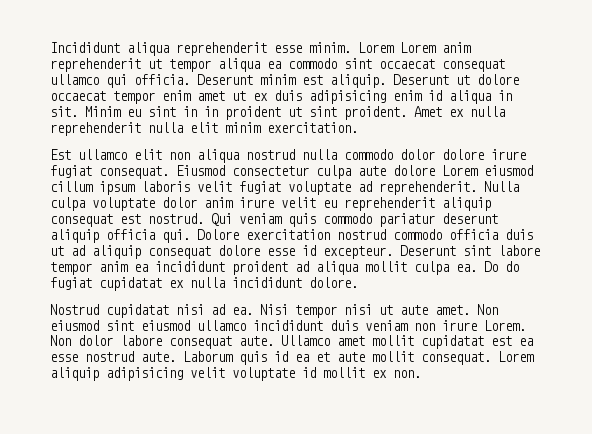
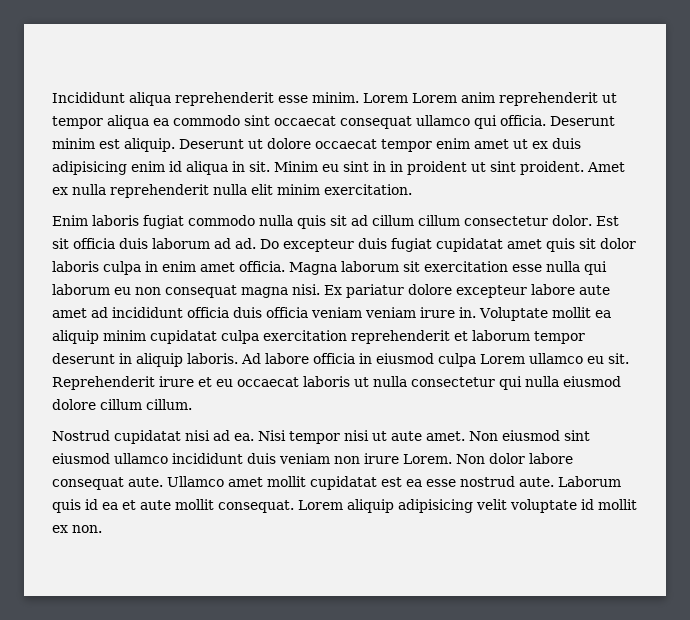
[50,149,526,163] [50,165,533,179] [50,181,519,195] [50,197,491,211] [50,213,498,227] [50,229,533,243] [50,245,540,259] [50,261,519,275] [50,277,358,291] Est ullamco elit non aliqua nostrud nulla commodo dolor dolore irure fugiat consequat. Eiusmod consectetur culpa aute dolore Lorem eiusmod cillum ipsum laboris velit fugiat voluptate ad reprehenderit. Nulla culpa voluptate dolor anim irure velit eu reprehenderit aliquip consequat est nostrud. Qui veniam quis commodo pariatur deserunt aliquip officia qui. Dolore exercitation nostrud commodo officia duis ut ad aliquip consequat dolore esse id excepteur. Deserunt sint labore tempor anim ea incididunt proident ad aliqua mollit culpa ea. Do do fugiat cupidatat ex nulla incididunt dolore. -> [52,215,619,229] [52,238,636,252] [52,261,607,275] [52,284,610,298] [52,307,611,321] [52,330,585,344] [52,353,629,367] [52,376,621,390] [52,399,192,410] Enim laboris fugiat commodo nulla quis sit ad cillum cillum consectetur dolor. Est sit officia duis laborum ad ad. Do excepteur duis fugiat cupidatat amet quis sit dolor laboris culpa in enim amet officia. Magna laborum sit exercitation esse nulla qui laborum eu non consequat magna nisi. Ex pariatur dolore excepteur labore aute amet ad incididunt officia duis officia veniam veniam irure in. Voluptate mollit ea aliquip minim cupidatat culpa exercitation reprehenderit et laborum tempor deserunt in aliquip laboris. Ad labore officia in eiusmod culpa Lorem ullamco eu sit. Reprehenderit irure et eu occaecat laboris ut nulla consectetur qui nulla eiusmod dolore cillum cillum.

